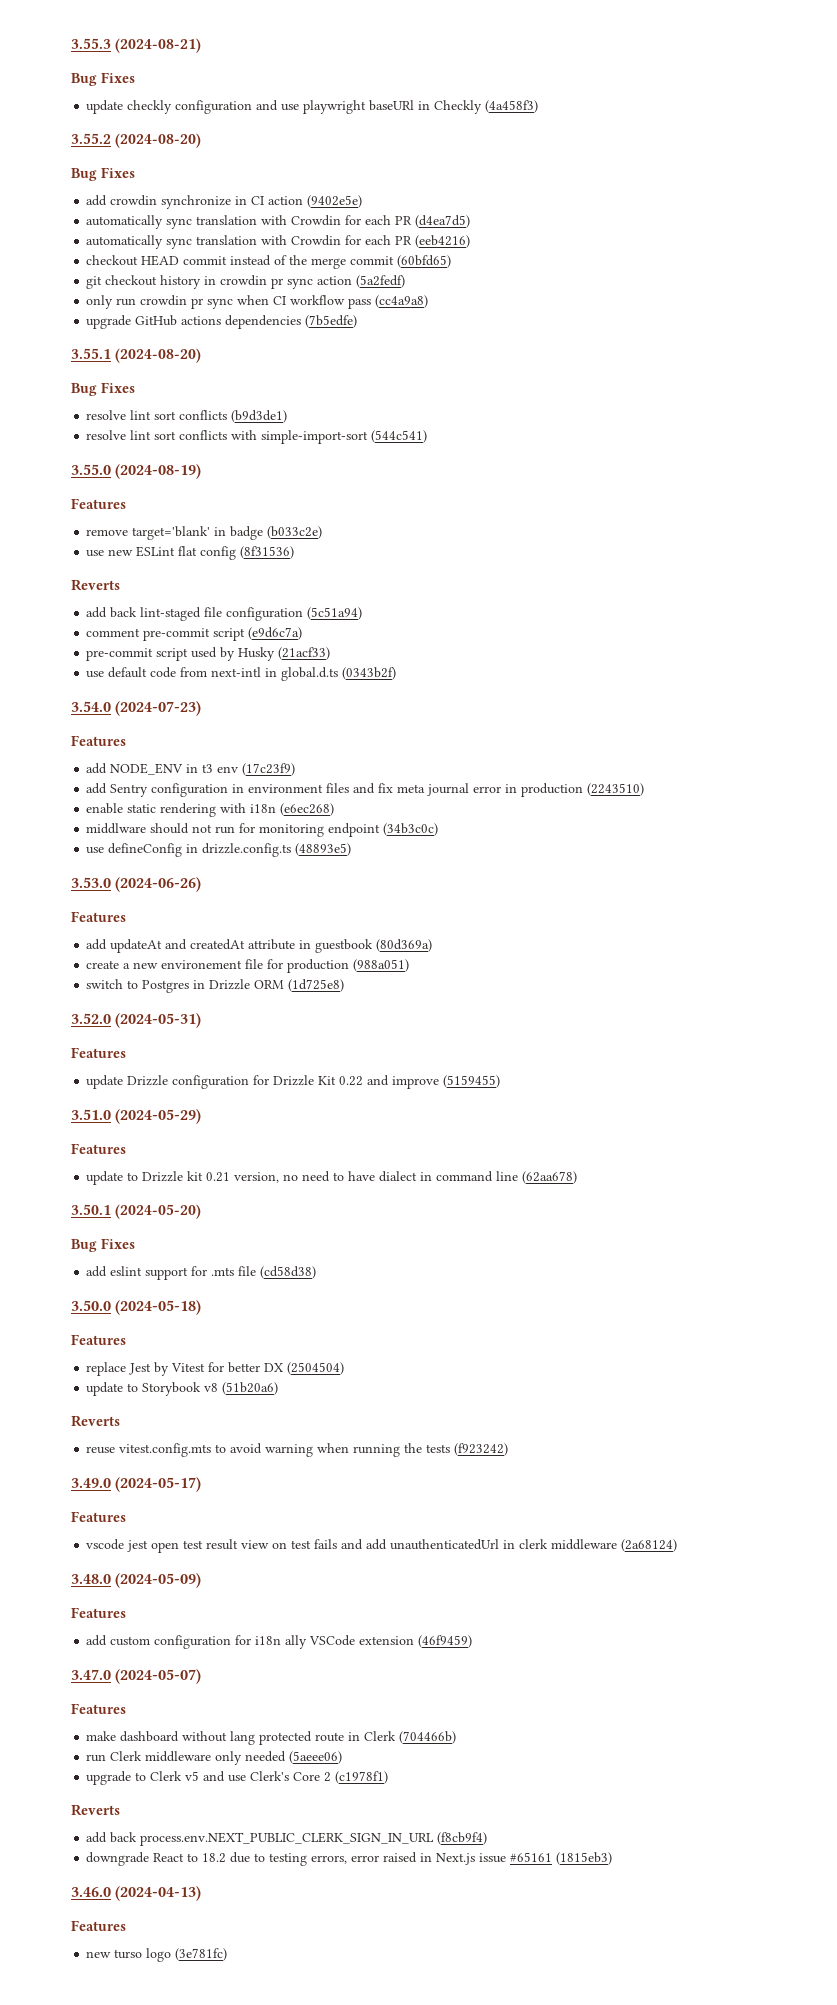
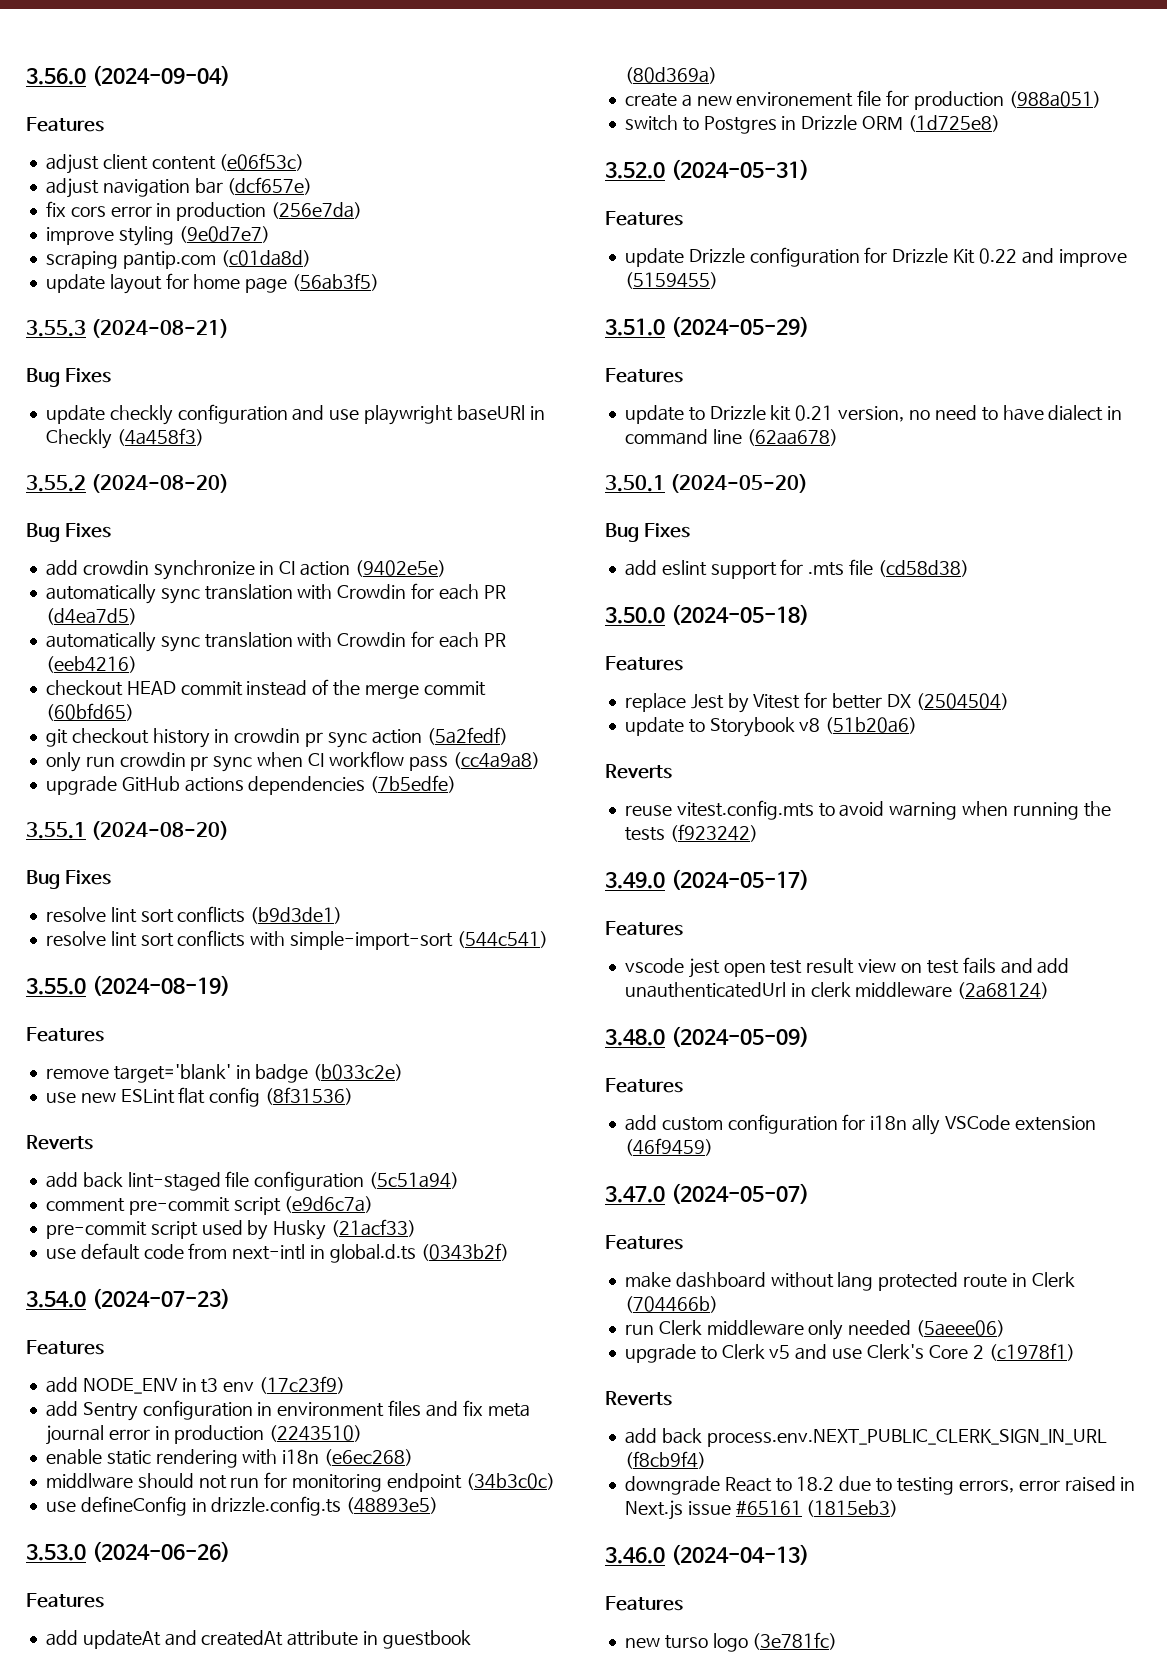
(71, 43) none -> [26,65,230,86] [26,117,104,132] [45,153,305,174] [45,177,313,198] [45,201,363,221] [45,226,270,246] [45,250,311,269] [45,273,380,294] 3.56.0 (2024-09-04) // Features // adjust client content (e06f53c) // adjust navigation bar (dcf657e) // fix cors error in production (256e7da) // improve styling (9e0d7e7) // scraping pantip.com (c01da8d) // update layout for home page (56ab3f5) //

